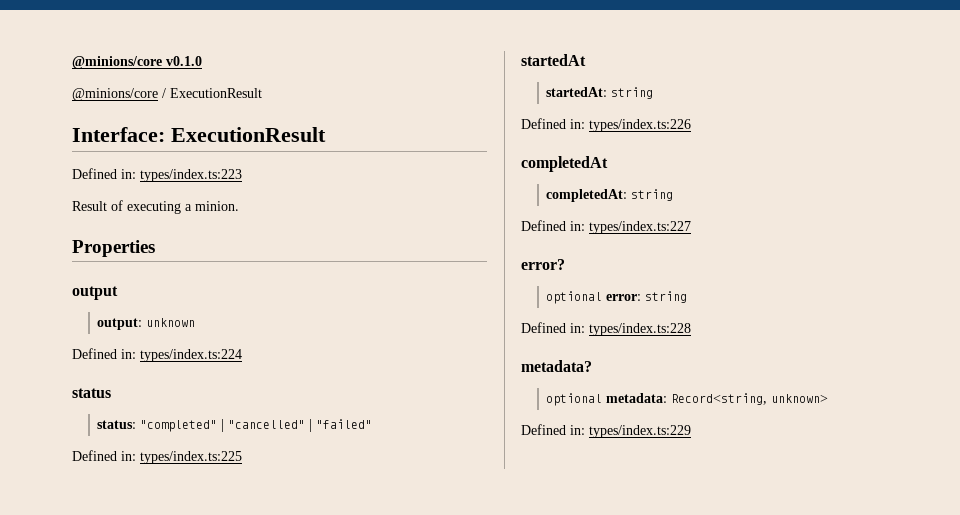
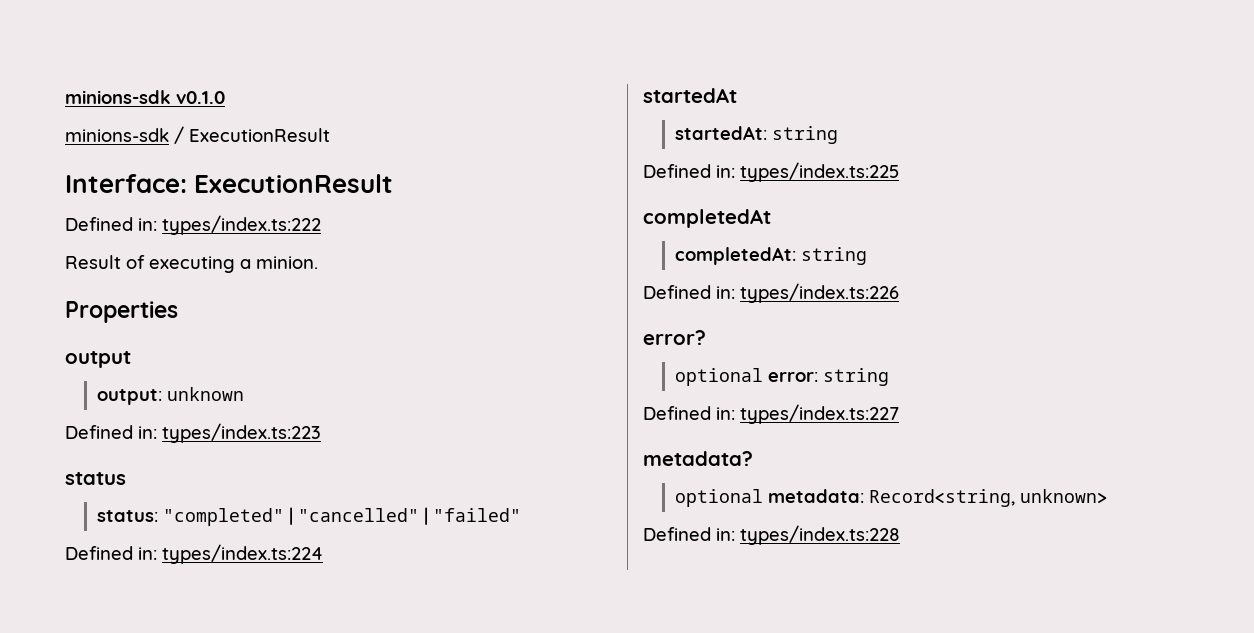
[72,56,162,69] @minions/core -> [65,90,171,104] minions-sdk
[72,88,158,101] @minions/core -> [65,128,169,142] minions-sdk
[140,169,242,182] types/index.ts:223 -> [162,215,321,235] types/index.ts:222
[140,349,242,362] types/index.ts:224 -> [162,423,321,443] types/index.ts:223
[140,451,242,464] types/index.ts:225 -> [162,544,323,564] types/index.ts:224
[589,119,691,132] types/index.ts:226 -> [740,162,899,182] types/index.ts:225
[589,221,691,234] types/index.ts:227 -> [740,283,899,303] types/index.ts:226
[589,323,691,336] types/index.ts:228 -> [740,404,899,424] types/index.ts:227
[589,425,691,438] types/index.ts:229 -> [740,525,900,545] types/index.ts:228

